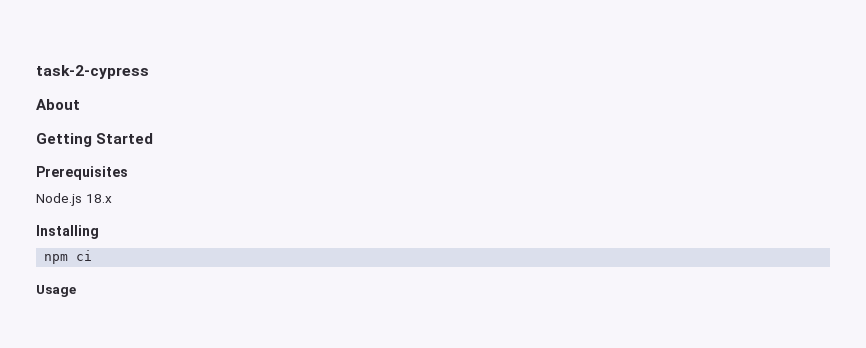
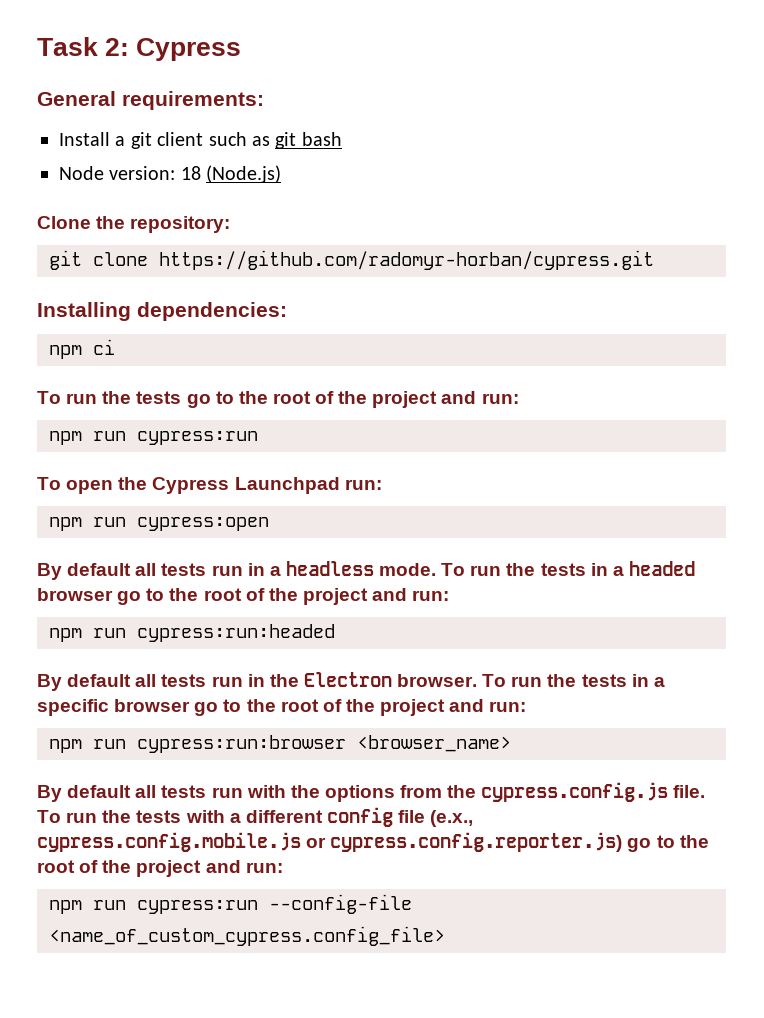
[36,65,149,79] [36,99,80,110] [36,133,154,147] [36,166,128,180] [36,193,112,206] task-2-cypress // About // Getting Started // Prerequisites // Node.js 18.x -> [37,37,242,61] [37,91,264,110] [59,132,342,149] [59,165,282,183] [37,216,231,233] [49,250,654,270] Task 2: Cypress // General requirements: // Install a git client such as git bash // Node version: 18 (Node.js) // Clone the repository: // git clone https://github.com/radomyr-horban/cypress.git
(99, 232) none -> [137,302,287,321] dependencies:
[36,285,76,297] Usage -> [37,391,519,408] [49,431,258,445] [37,477,382,494] [49,517,269,531] [37,561,695,580] [37,588,450,605] [49,624,335,642] [37,672,665,691] [37,699,527,716] [49,735,511,753] [37,782,706,802] [37,807,474,827] [37,832,709,852] [37,860,283,877] [49,894,412,914] [49,926,445,946] To run the tests go to the root of the project and run: // npm run cypress:run // To open the Cypress Launchpad run: // npm run cypress:open // By default all tests run in a headless mode. To run the tests in a headed browser go to the root of the project and run: // npm run cypress:run:headed // By default all tests run in the Electron browser. To run the tests in a specific browser go to the root of the project and run: // npm run cypress:run:browser <browser_name> // By default all tests run with the options from the cypress.config.js file. To run the tests with a different config file (e.x., cypress.config.mobile.js or cypress.config.reporter.js) go to the root of the project and run: // npm run cypress:run --config-file <name_of_custom_cypress.config_file>

